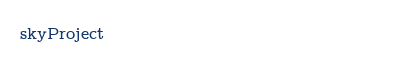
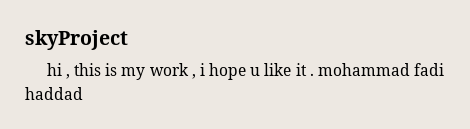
(104, 35) none -> [46,63,445,80] [25,87,83,100] // hi , this is my work , i hope u like it . mohammad fadi haddad

